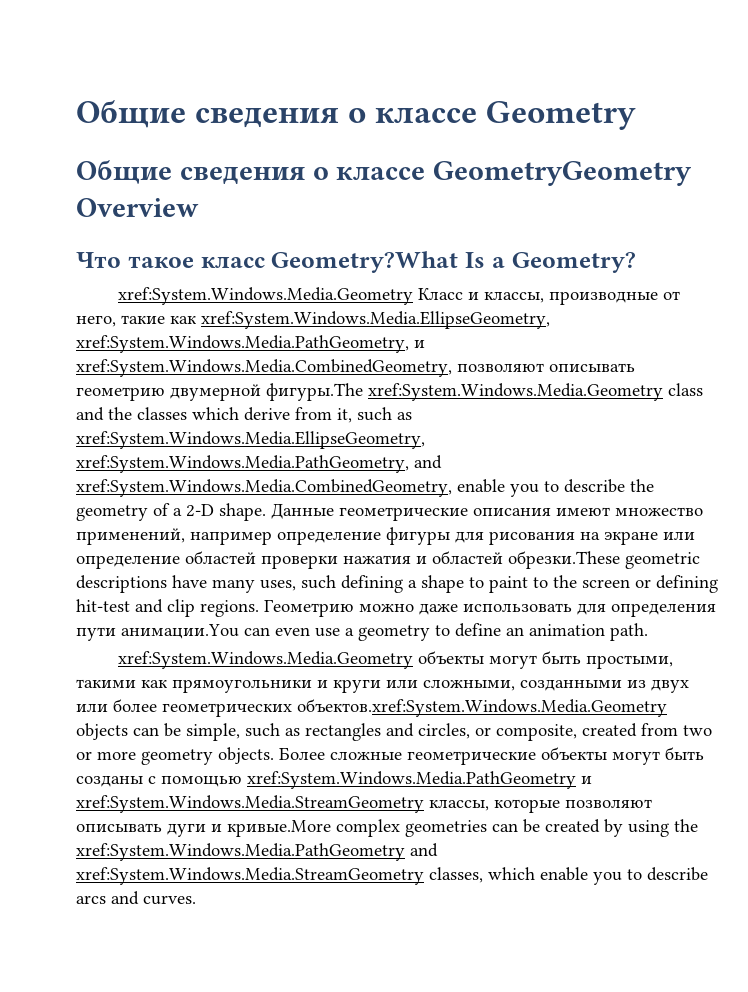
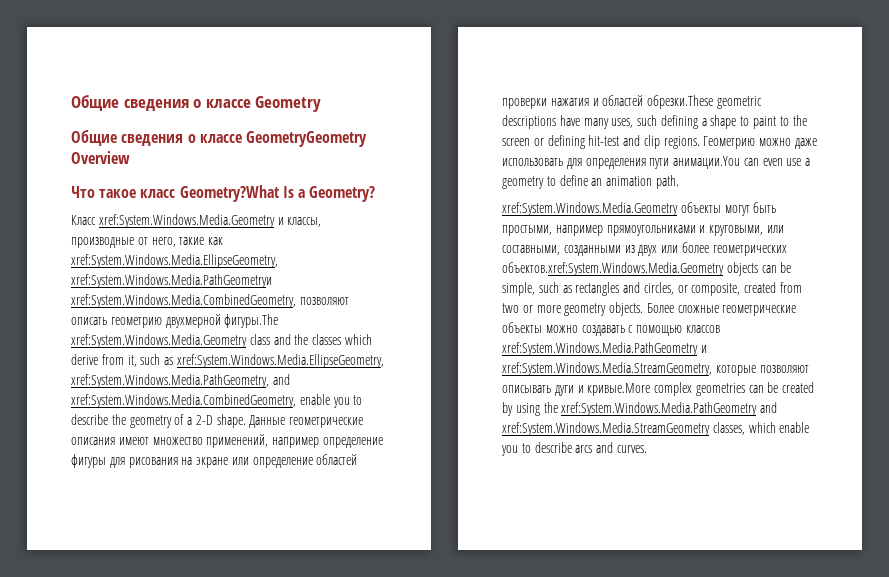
[118,287,464,305] xref:System.Windows.Media.Geometry Класс -> [71,214,275,228] Класс xref:System.Windows.Media.Geometry
[76,335,425,353] [76,359,635,377] [76,384,261,401] xref:System.Windows.Media.PathGeometry, и xref:System.Windows.Media.CombinedGeometry, позволяют описывать геометрию двумерной -> [71,274,272,288] [71,294,349,308] [71,314,221,328] xref:System.Windows.Media.PathGeometryи xref:System.Windows.Media.CombinedGeometry, позволяют описать геометрию двухмерной
[76,679,515,693] такими как прямоугольники и круги или сложными, -> [555,225,784,236] [502,245,560,255] например прямоугольниками и круговыми, или составными,
[612,747,704,765] [76,775,143,787] могут быть созданы -> [545,325,625,336] можно создавать
(242, 781) none -> [685,325,720,333] классов
[76,795,489,813] xref:System.Windows.Media.StreamGeometry классы, -> [502,362,712,376] xref:System.Windows.Media.StreamGeometry,

